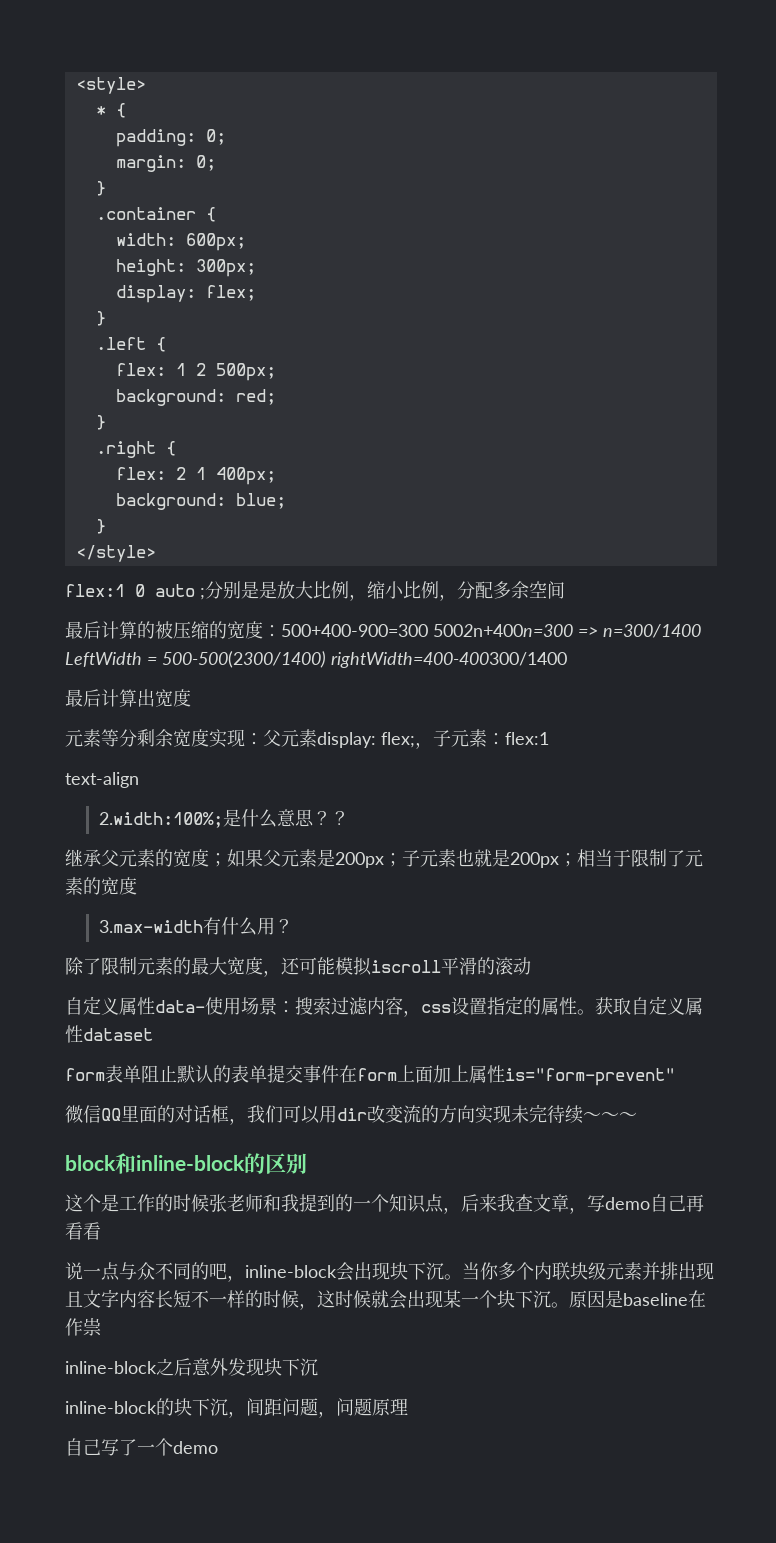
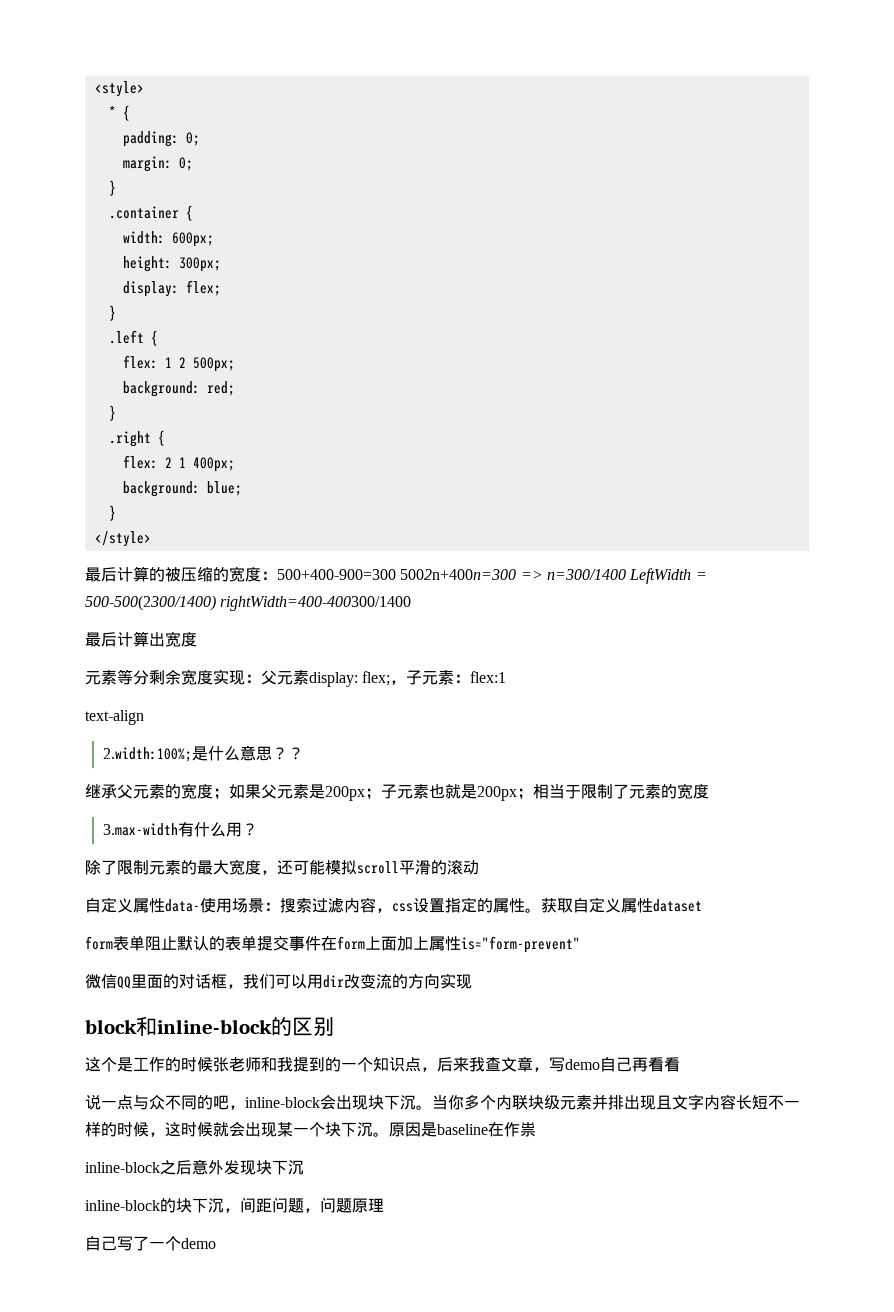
[65,581,565,601] // flex:1 0 auto ;分别是是放大比例，缩小比例，分配多余空间 -> (151, 539) none
[371,960,441,973] iscroll -> [357,861,399,874] scroll
[511,1104,637,1124] 未完待续～～～ -> (472, 981) none

